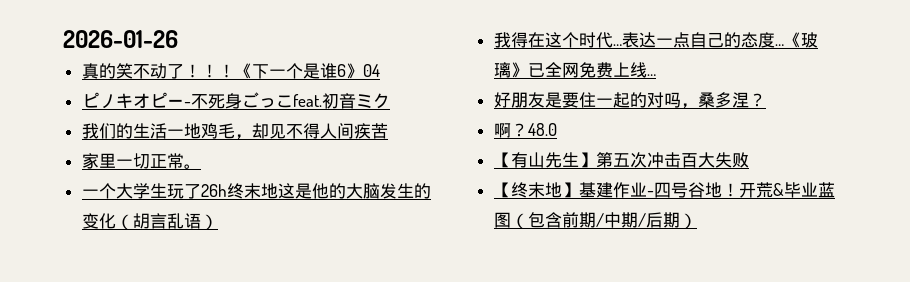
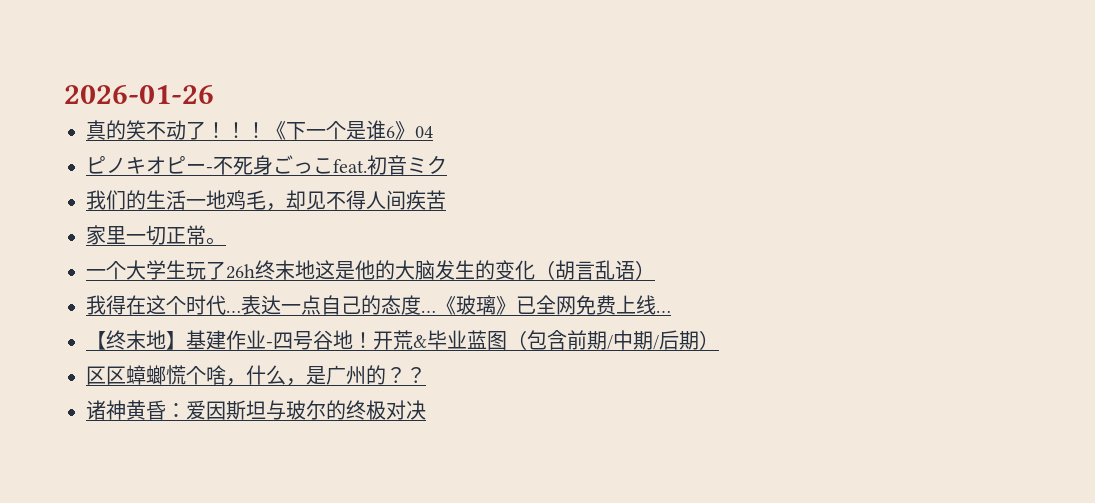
[493,92,766,109] [493,123,557,138] [493,152,749,168] // 好朋友是要住一起的对吗，桑多涅？ // 啊？48.0 // 【有山先生】第五次冲击百大失败 -> (671, 311) none
(697, 221) none -> [86,365,426,386] [86,400,426,420] // 区区蟑螂慌个啥，什么，是广州的？？ // 诸神黄昏：爱因斯坦与玻尔的终极对决

